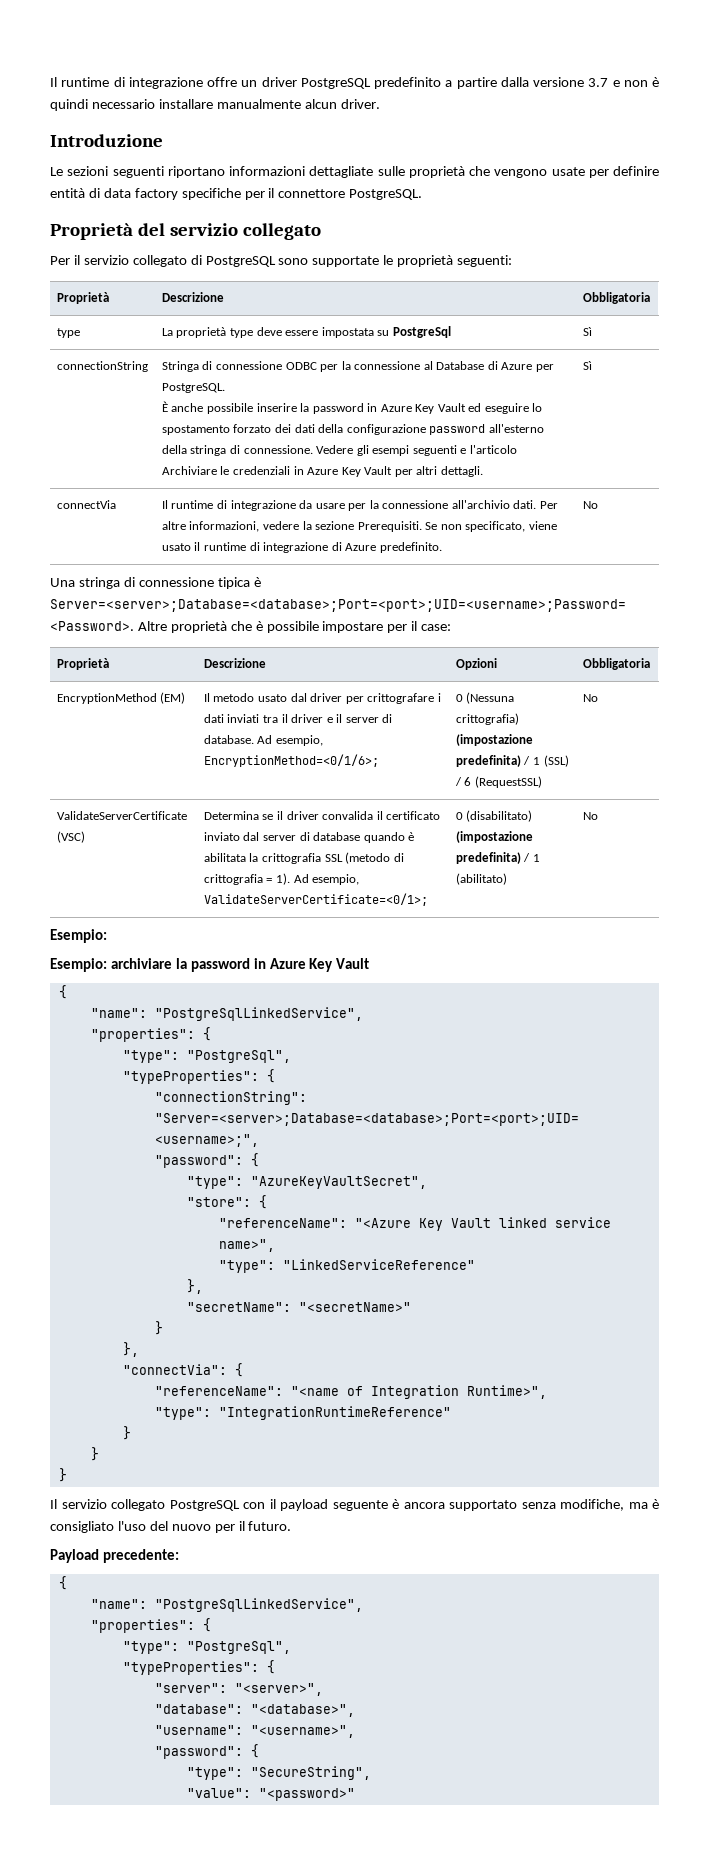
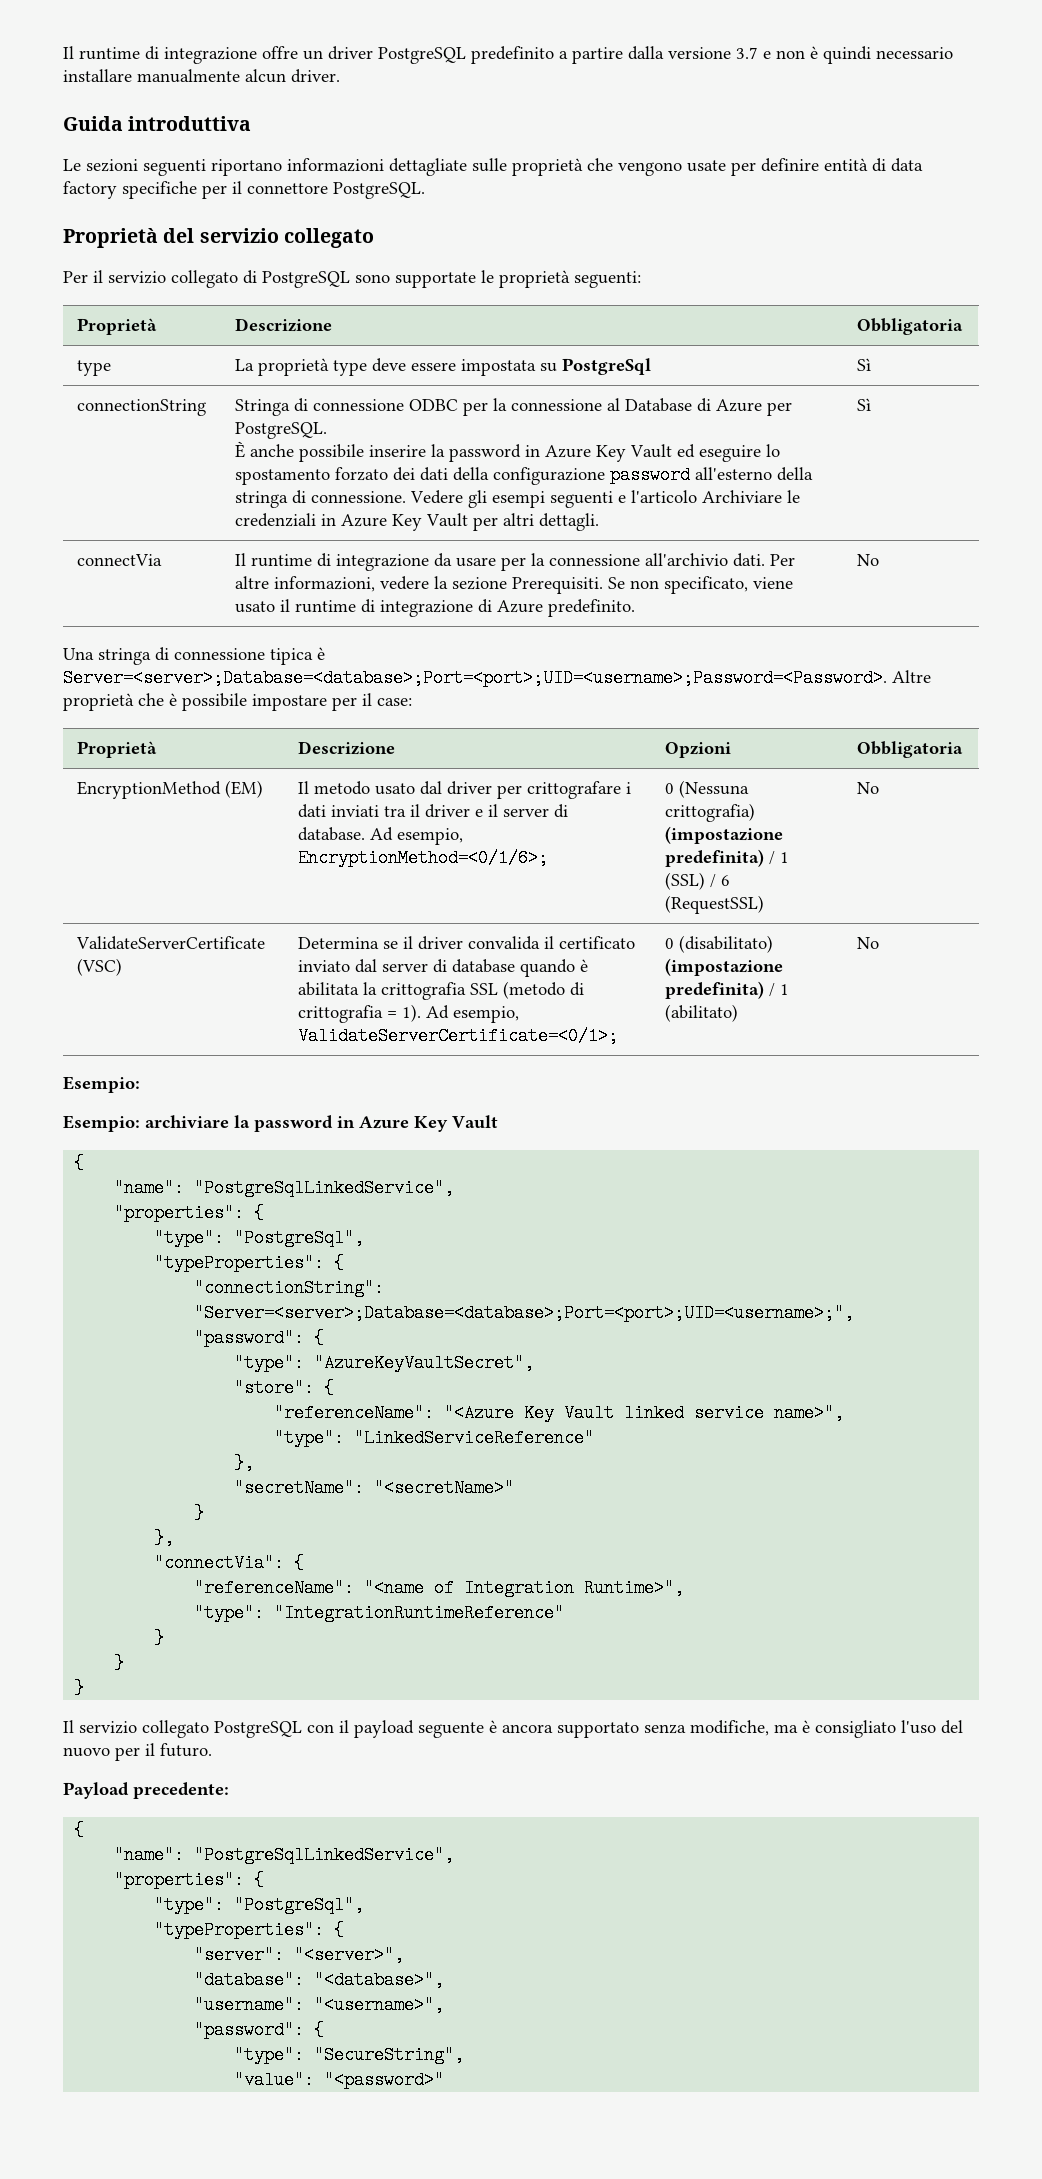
[50,134,163,147] Introduzione -> [63,116,252,131] Guida introduttiva

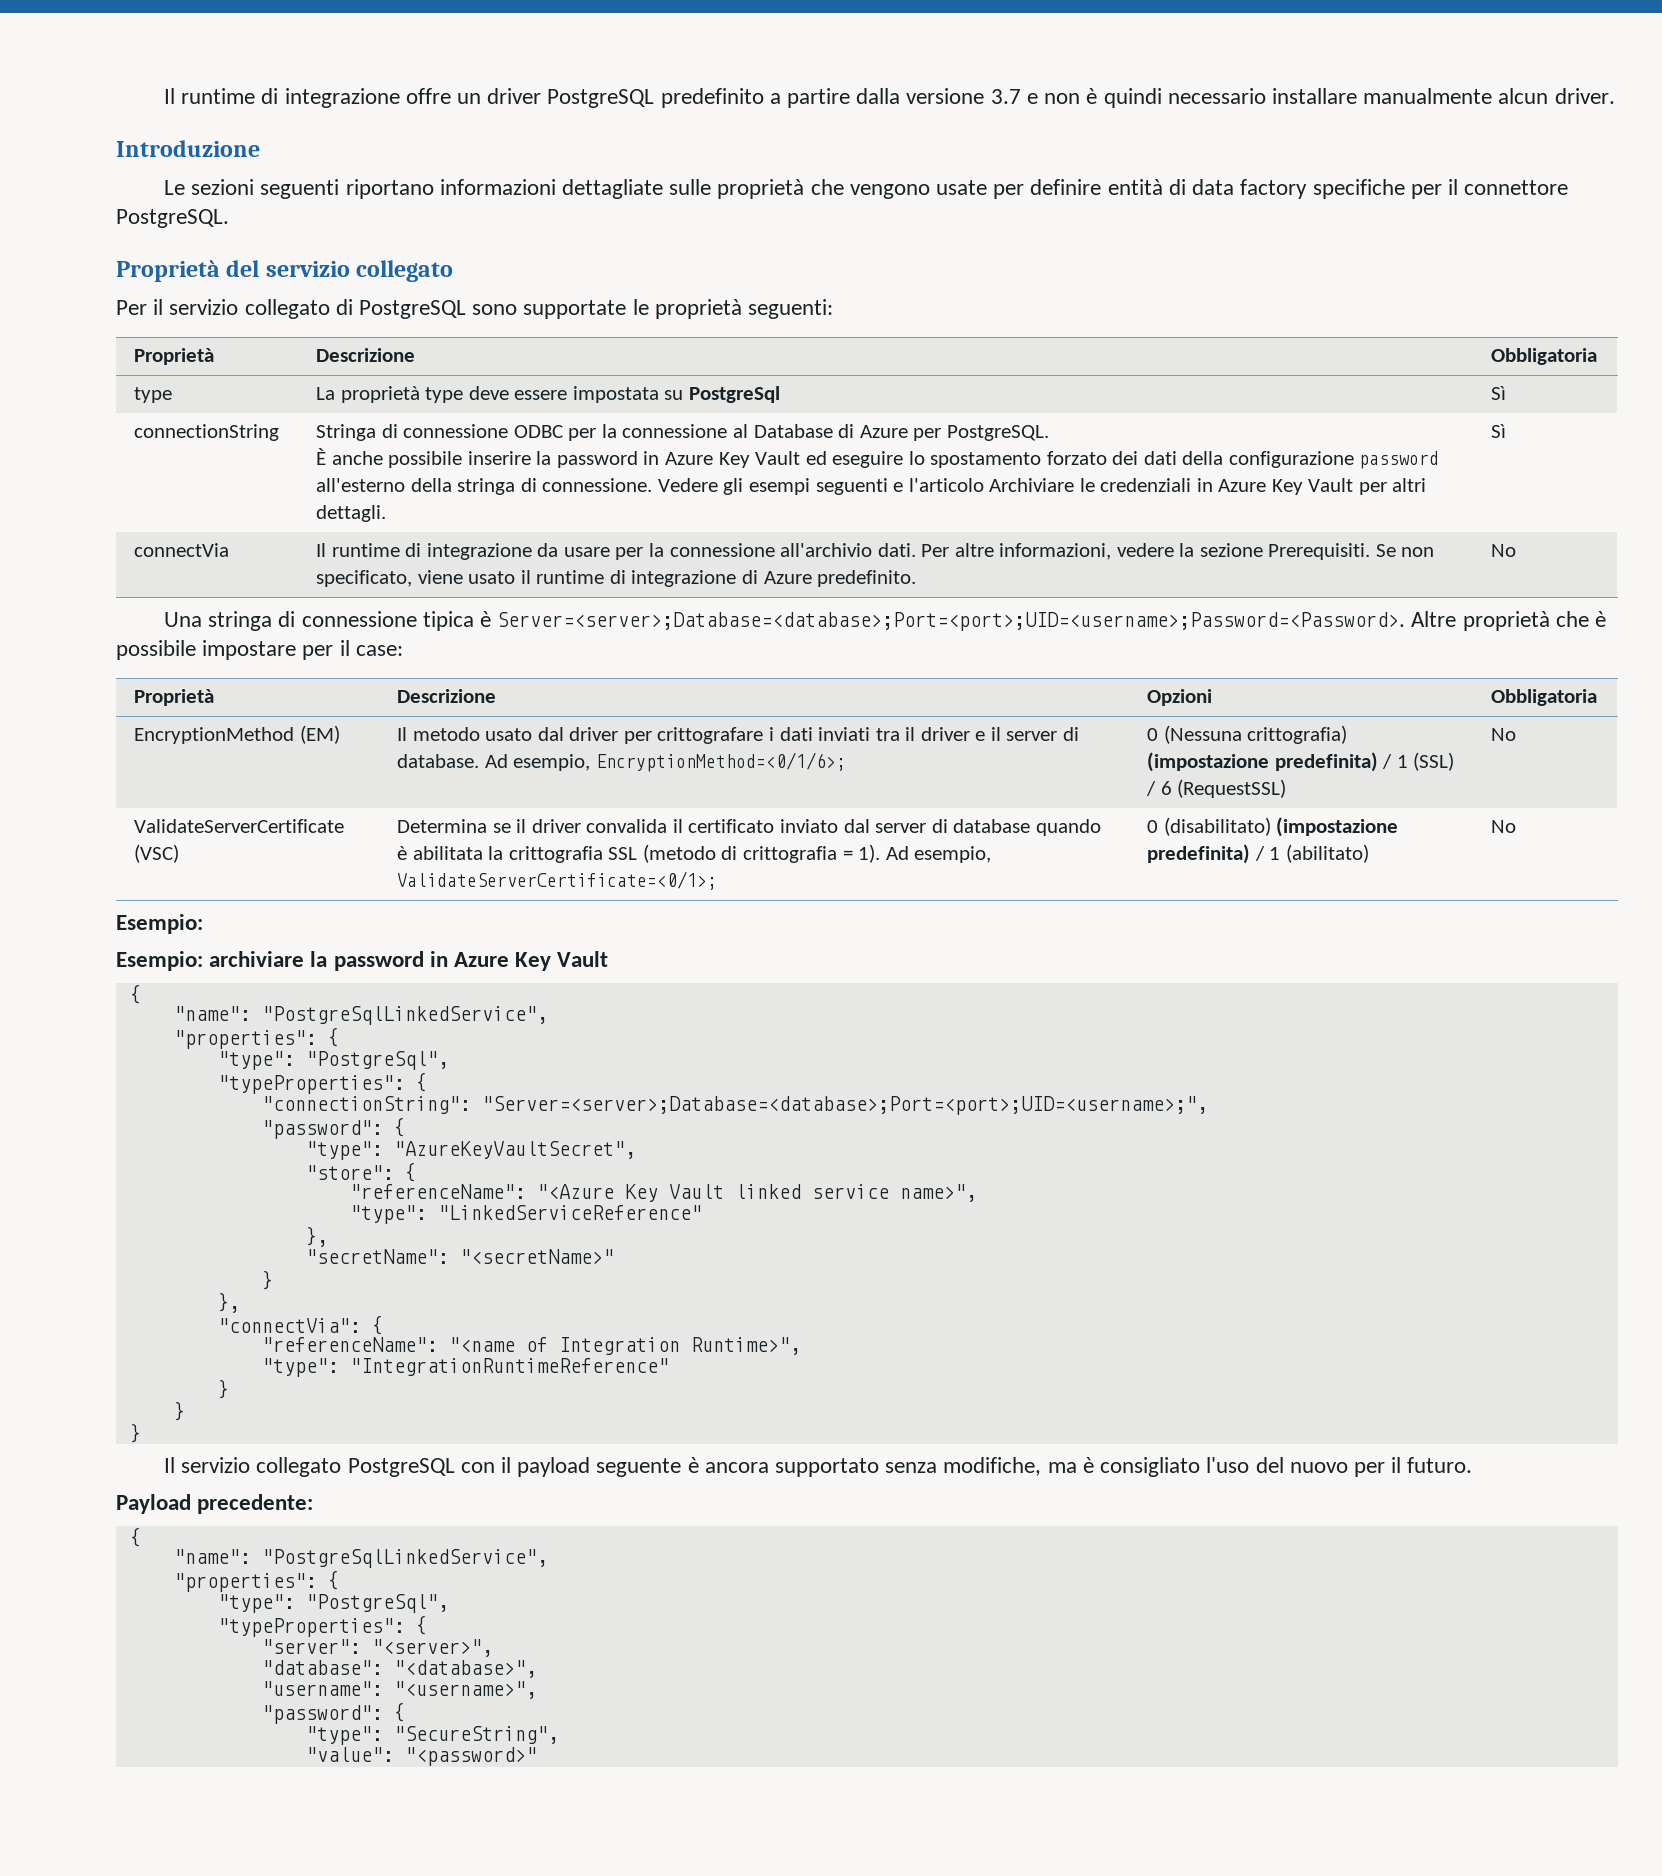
[63,116,252,131] Guida introduttiva -> [116,140,260,157] Introduzione

